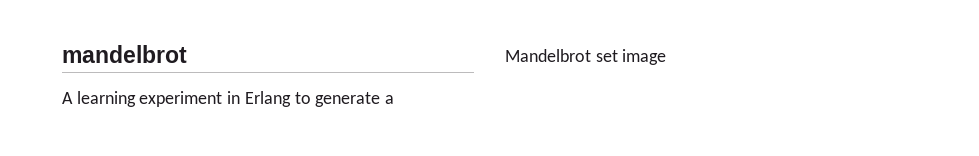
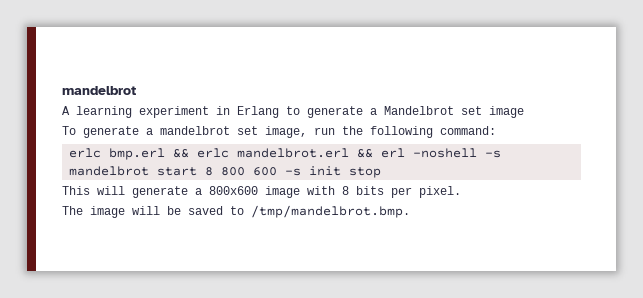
(667, 57) none -> [62,126,496,138] [69,148,502,160] [69,166,382,178] [62,186,461,198] [62,205,410,218] // To generate a mandelbrot set image, run the following command: // erlc bmp.erl && erlc mandelbrot.erl && erl -noshell -s mandelbrot start 8 800 600 -s init stop // This will generate a 800x600 image with 8 bits per pixel. // The image will be saved to /tmp/mandelbrot.bmp.

